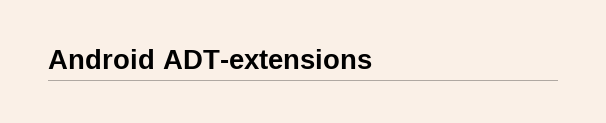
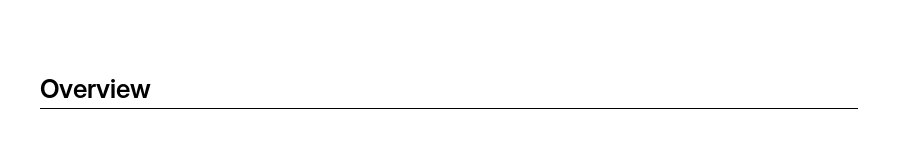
[48,49,372,69] Android ADT-extensions -> [40,79,151,98] Overview

